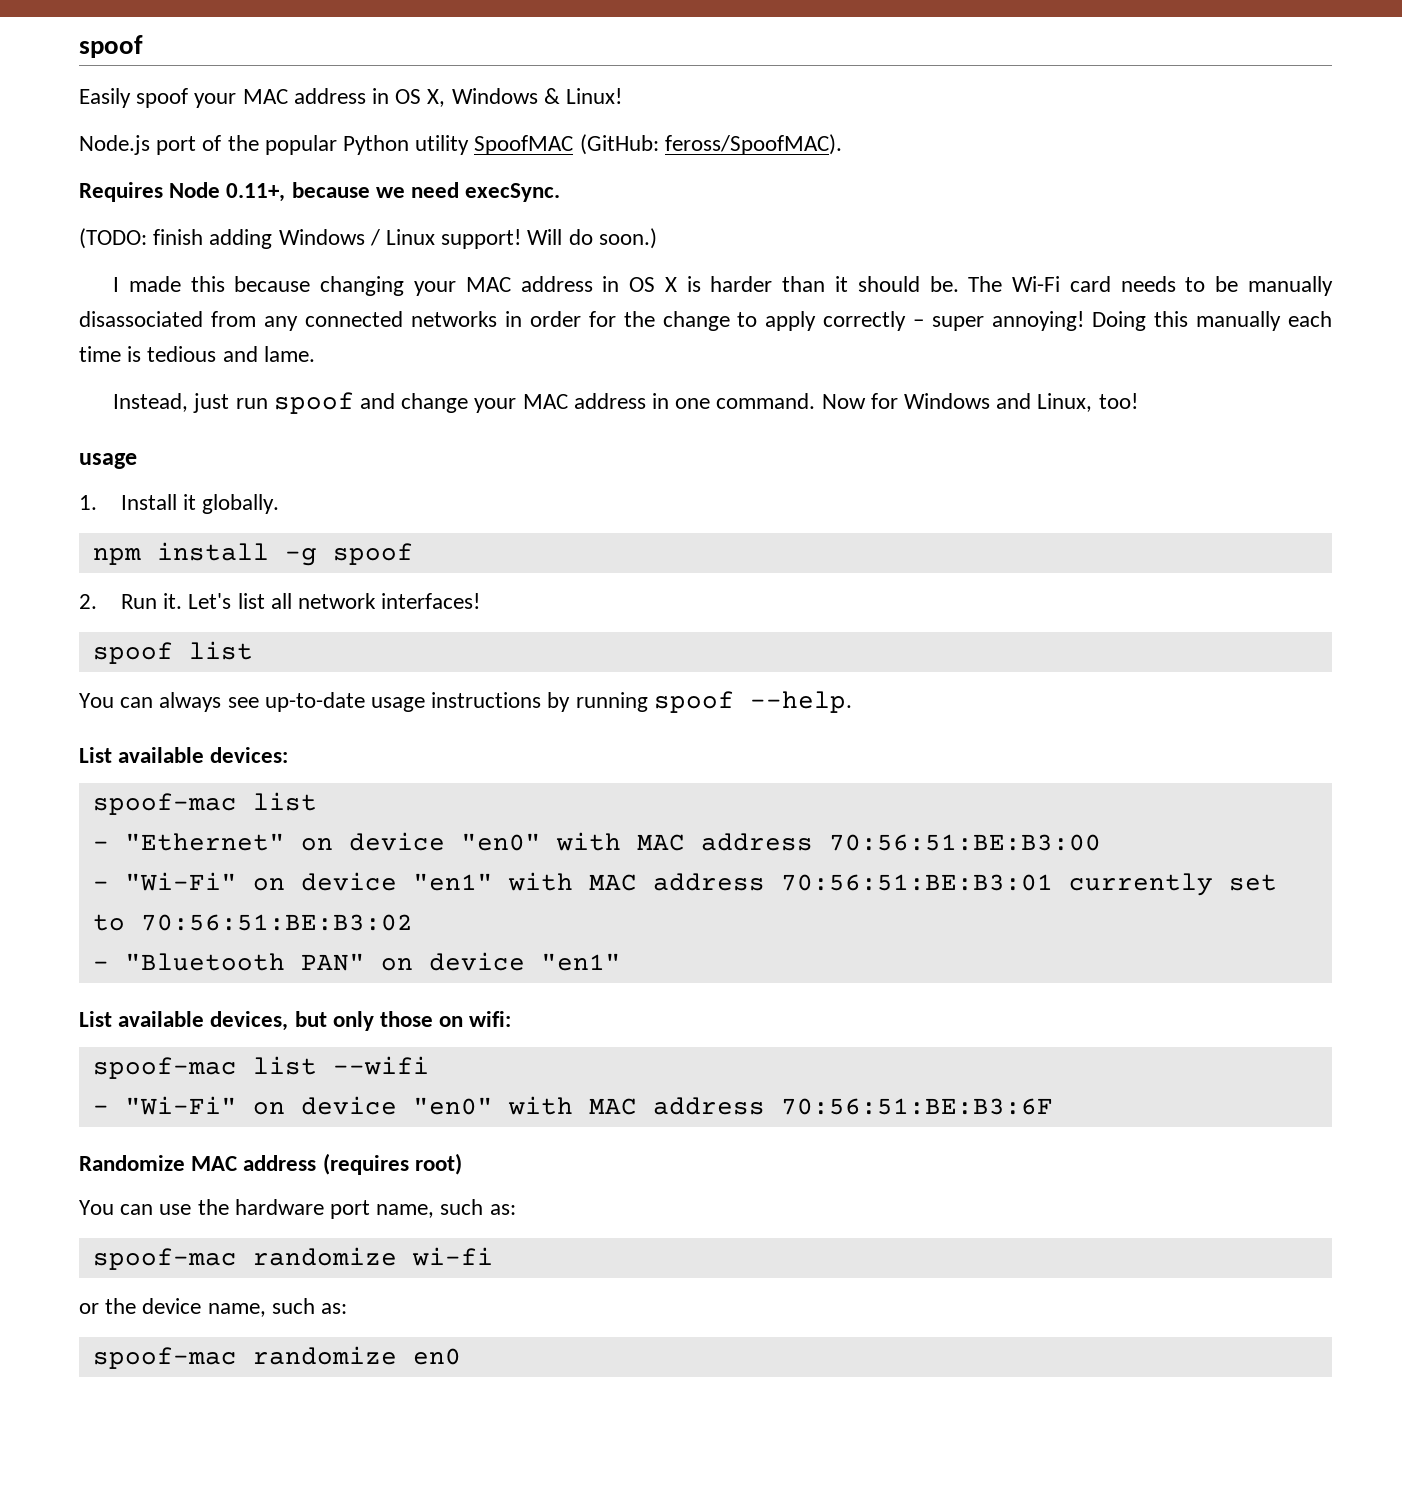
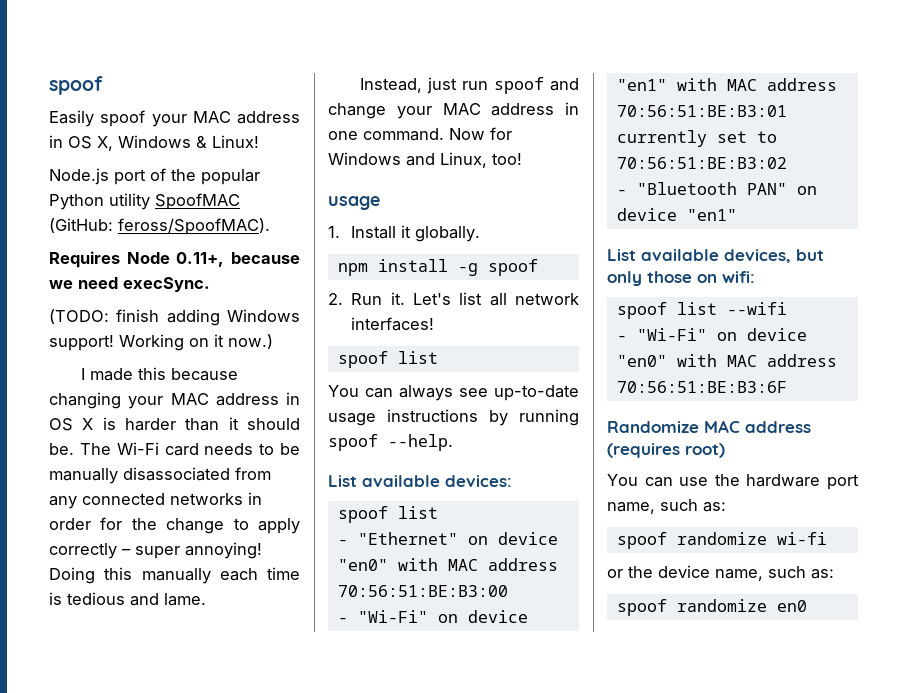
[369,228,657,249] / Linux support! Will do soon.) -> [49,334,273,351] support! Working on it now.)
[92,793,237,815] spoof-mac -> [337,506,388,523] spoof
[92,1057,237,1079] spoof-mac -> [616,302,667,319] spoof
[92,1248,237,1270] spoof-mac -> [616,532,667,549] spoof
[92,1347,237,1369] spoof-mac -> [616,599,667,616] spoof

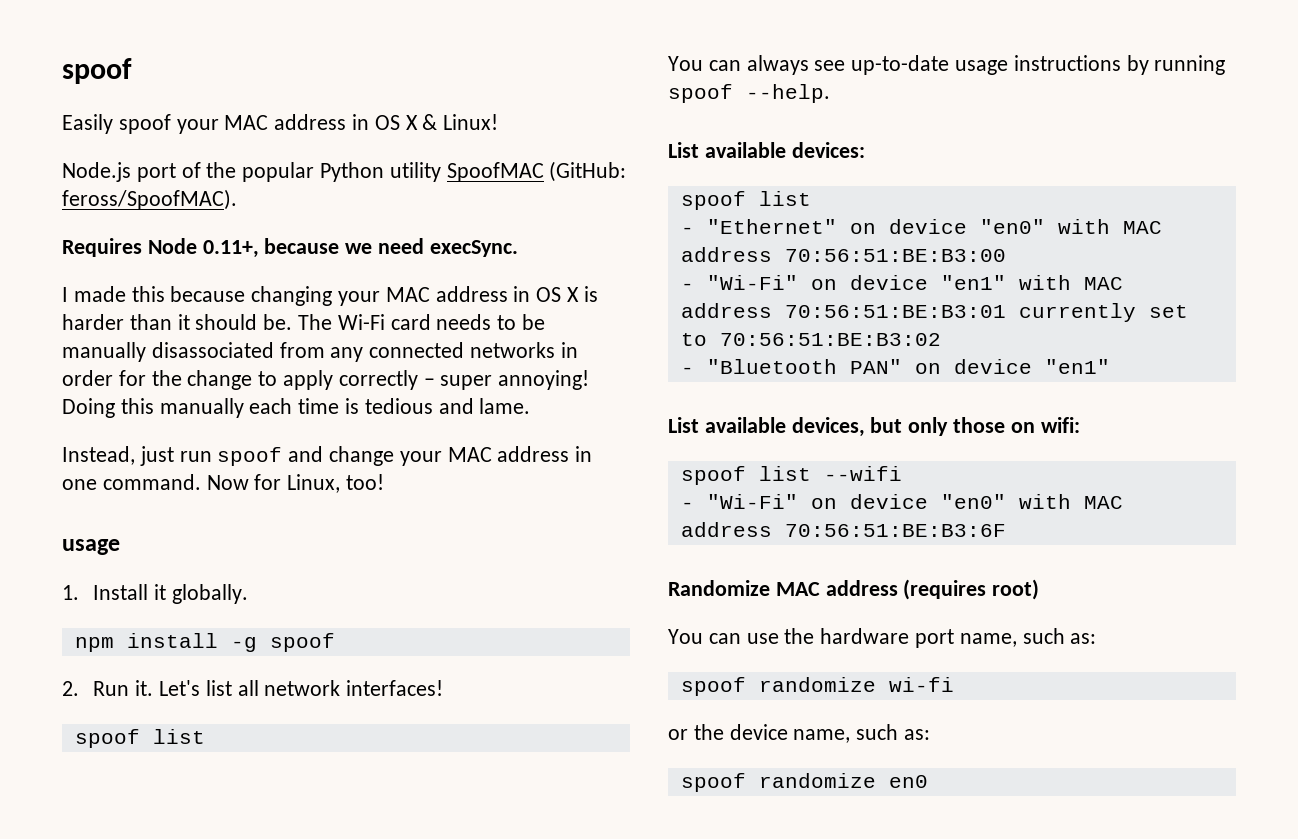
[97,135,191,151] X, Windows -> [405,115,418,130] X
[49,309,300,326] [49,334,273,351] // (TODO: finish adding Windows support! Working on it now.) -> (518, 248) none
[328,152,435,166] Windows and -> (282, 482) none

